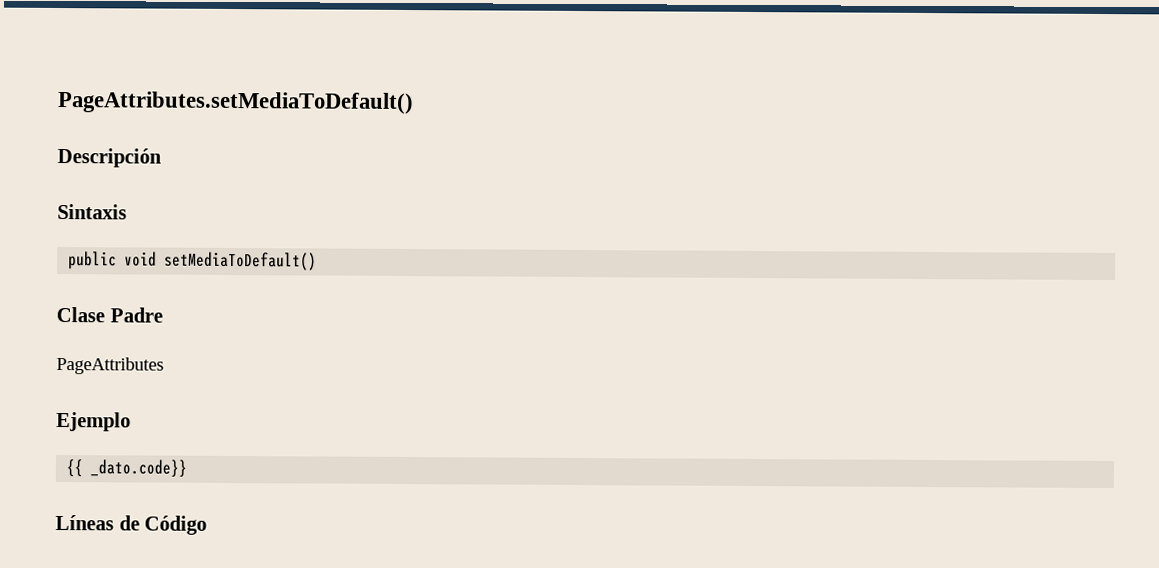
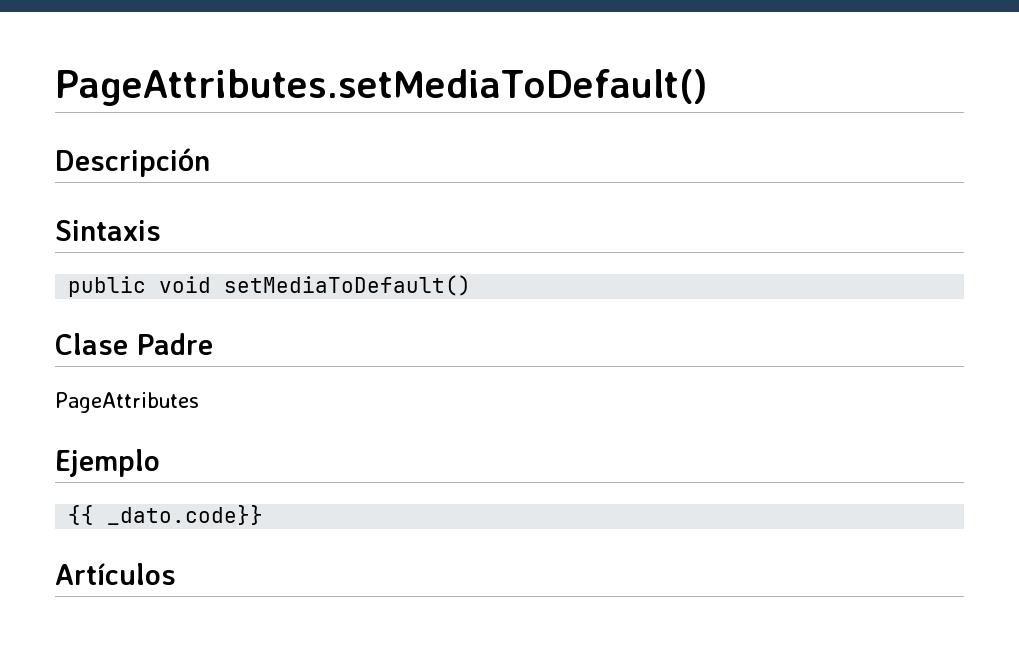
[55,514,208,535] Líneas de Código -> [55,563,176,585] Artículos

